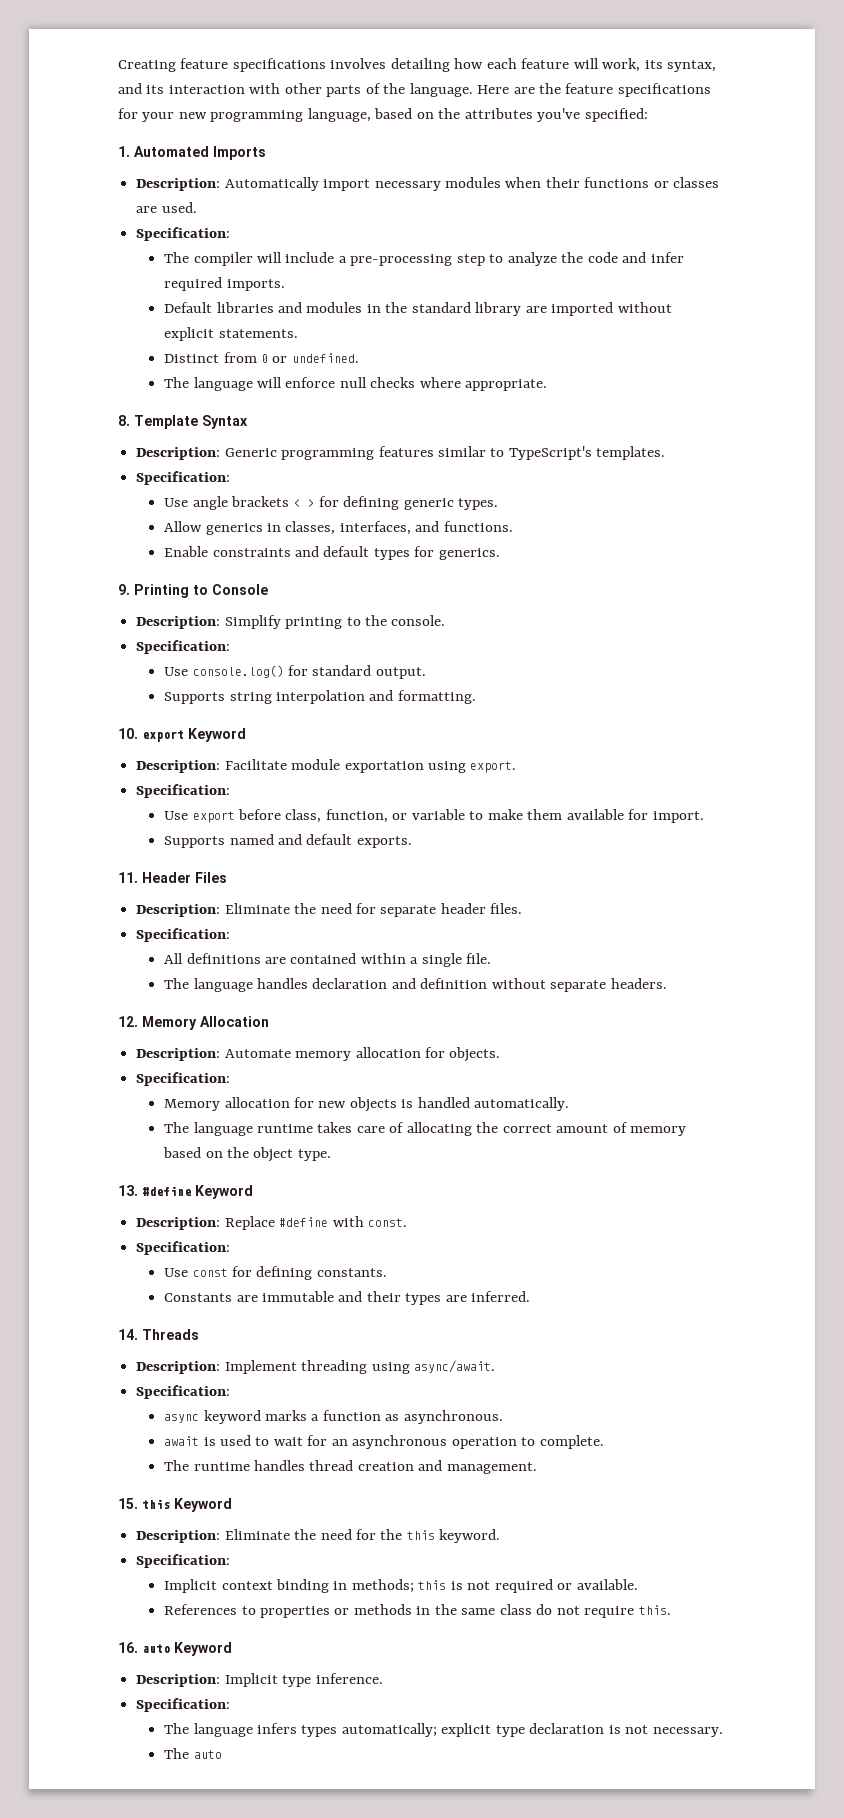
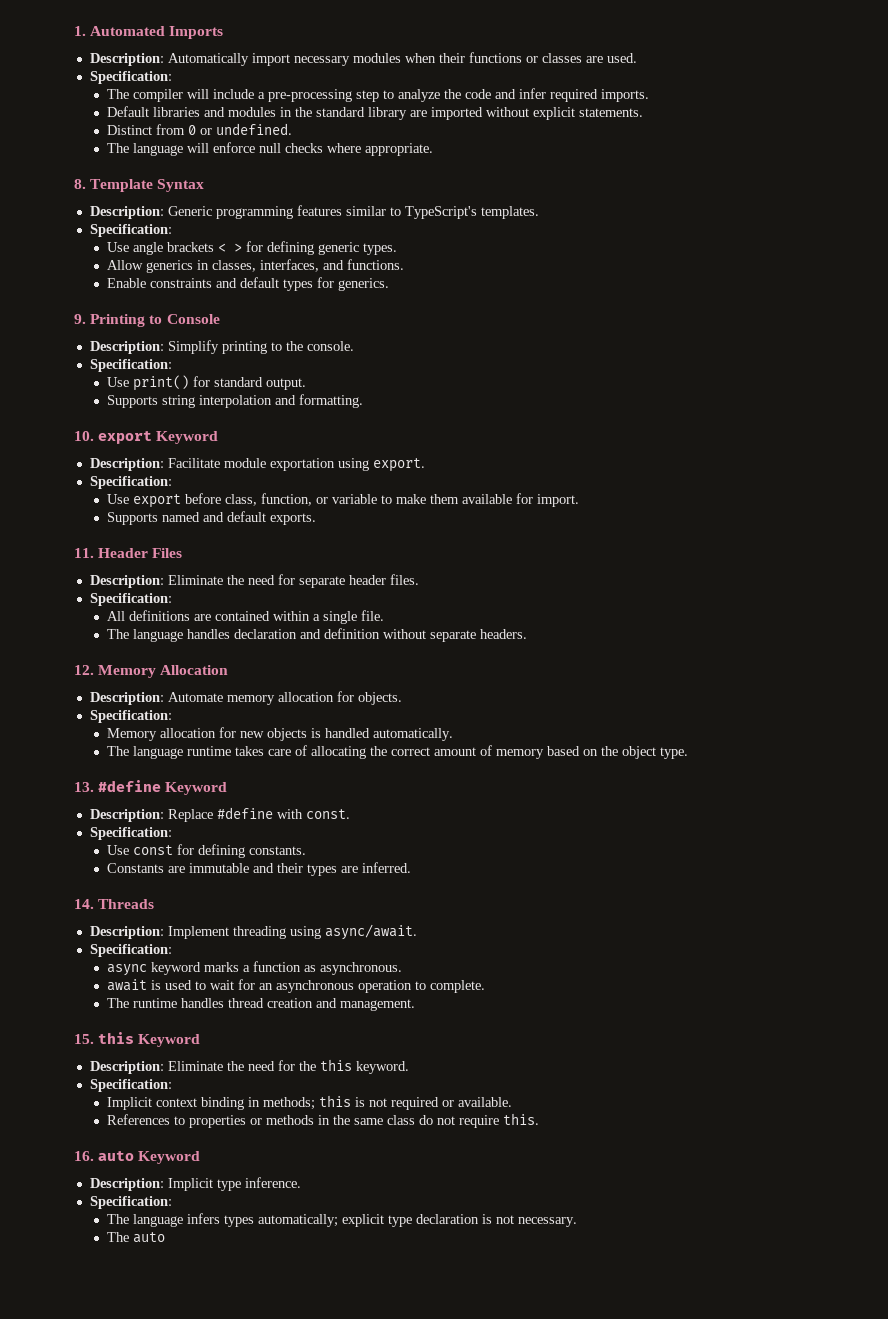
[118,58,717,72] [118,83,711,97] [118,108,648,122] Creating feature specifications involves detailing how each feature will work, its syntax, and its interaction with other parts of the language. Here are the feature specifications for your new programming language, based on the attributes you've specified: // -> (74, 31) none
[192,665,284,678] console.log() -> [133,375,190,391] print()

